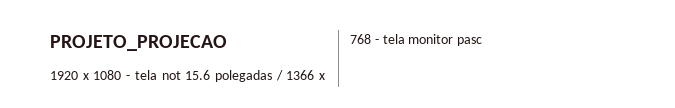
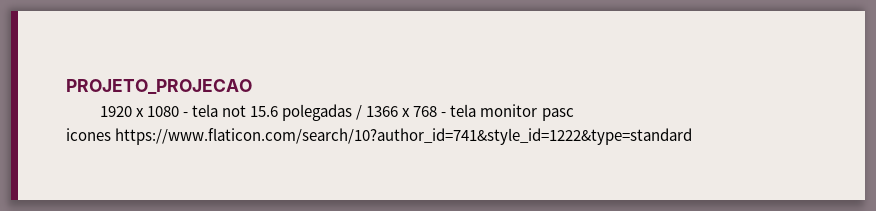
(483, 41) none -> [66,128,693,145] // icones https://www.flaticon.com/search/10?author_id=741&style_id=1222&type=standard

